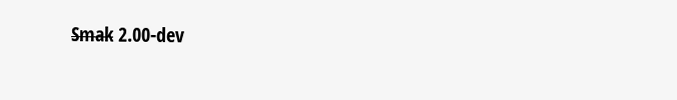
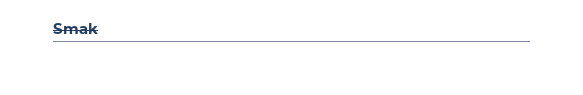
[118,26,186,43] 2.00-dev -> (98, 28) none

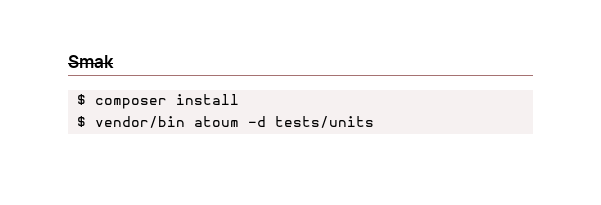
(98, 28) none -> [77,94,239,109] [77,116,374,128] // $ composer install // $ vendor/bin atoum -d tests/units

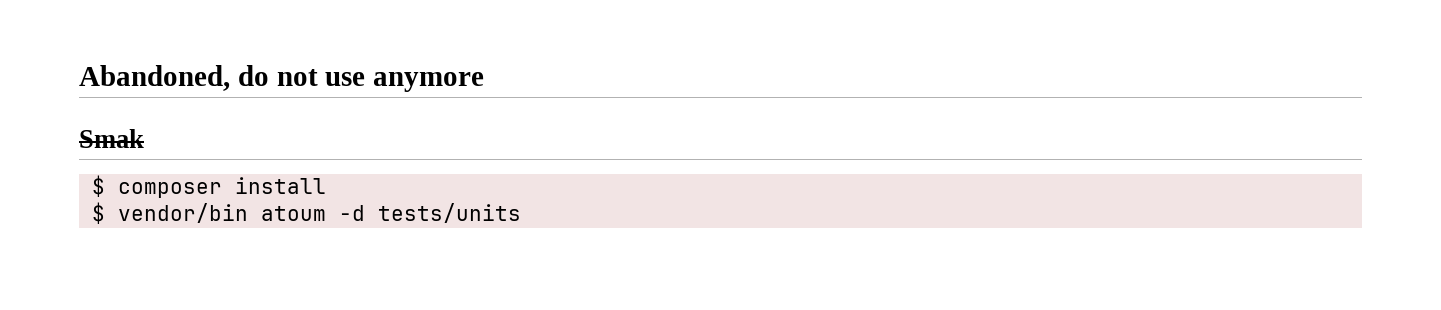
(68, 61) none -> [79,65,485,92] Abandoned, do not use anymore //

